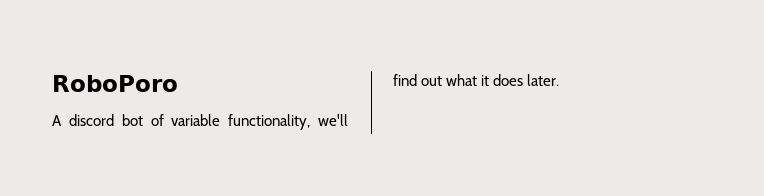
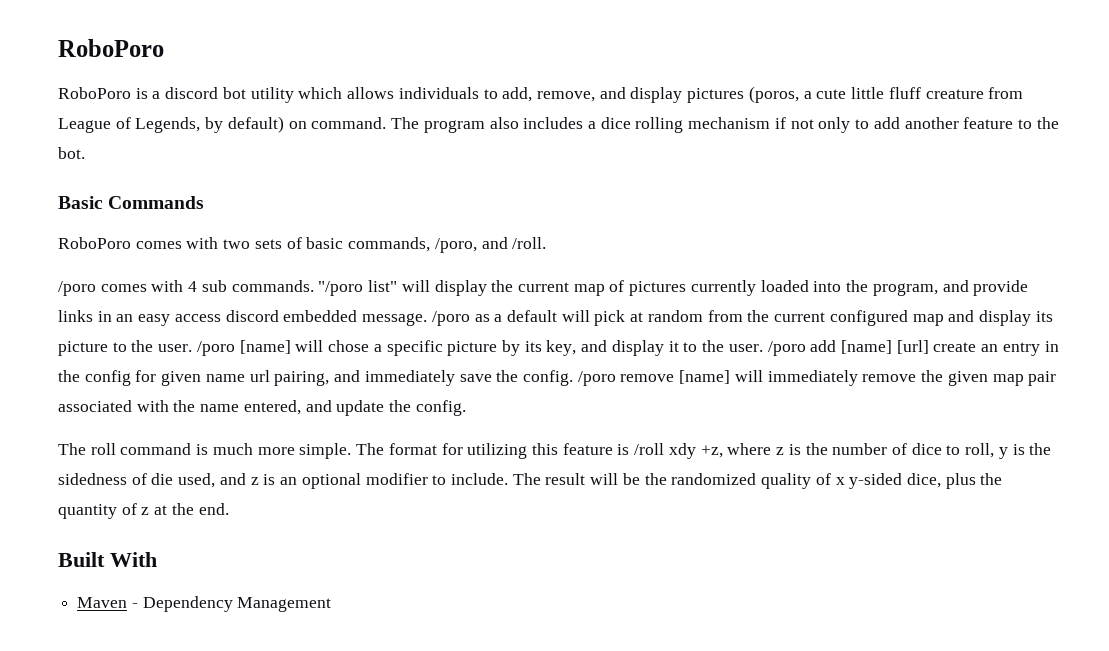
[52,114,348,130] [393,74,560,86] A discord bot of variable functionality, we'll find out what it does later. -> [58,86,1024,103] [58,116,1059,133] [58,147,85,159] [58,196,205,209] [58,237,547,253] [58,280,1029,296] [58,310,1053,326] [58,340,1059,356] [58,370,1057,386] [58,400,466,416] [58,443,1052,459] [58,473,1003,489] [58,503,229,519] [58,552,157,567] [77,596,332,612] RoboPoro is a discord bot utility which allows individuals to add, remove, and display pictures (poros, a cute little fluff creature from League of Legends, by default) on command. The program also includes a dice rolling mechanism if not only to add another feature to the bot. // Basic Commands // RoboPoro comes with two sets of basic commands, /poro, and /roll. // /poro comes with 4 sub commands. "/poro list" will display the current map of pictures currently loaded into the program, and provide links in an easy access discord embedded message. /poro as a default will pick at random from the current configured map and display its picture to the user. /poro [name] will chose a specific picture by its key, and display it to the user. /poro add [name] [url] create an entry in the config for given name url pairing, and immediately save the config. /poro remove [name] will immediately remove the given map pair associated with the name entered, and update the config. // The roll command is much more simple. The format for utilizing this feature is /roll xdy +z, where z is the number of dice to roll, y is the sidedness of die used, and z is an optional modifier to include. The result will be the randomized quality of x y-sided dice, plus the quantity of z at the end. // Built With // Maven - Dependency Management

